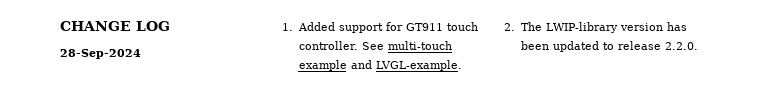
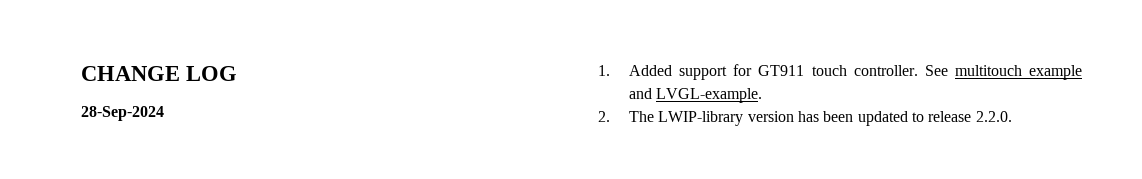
[388,41,453,50] multi-touch -> [954,65,1022,76] multitouch

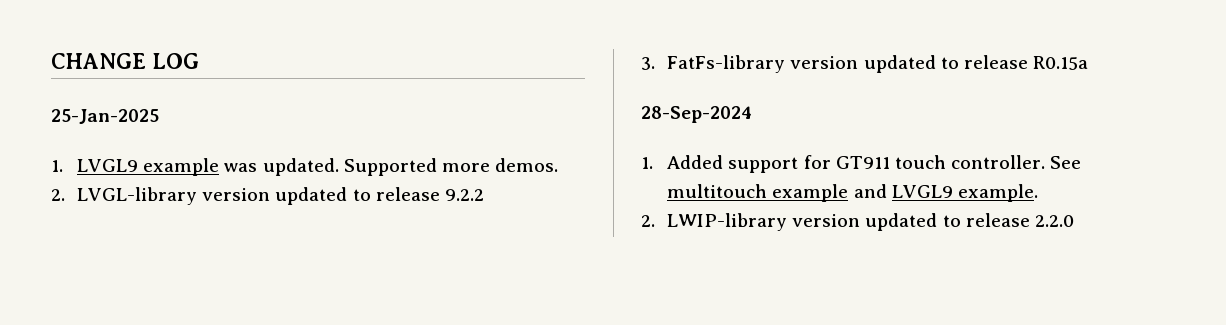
(238, 73) none -> [51,109,159,124] [51,158,559,176] [51,187,484,205] [641,55,1088,73] // 25-Jan-2025 // 1. LVGL9 example was updated. Supported more demos. // 2. LVGL-library version updated to release 9.2.2 // 3. FatFs-library version updated to release R0.15a
[656,88,763,103] [598,111,655,122] LVGL-example. // 2. The -> [891,184,1038,202] [641,215,655,227] LVGL9 example. // 2.
[798,111,1012,126] has been updated to release 2.2.0. -> [865,213,1074,231] updated to release 2.2.0

